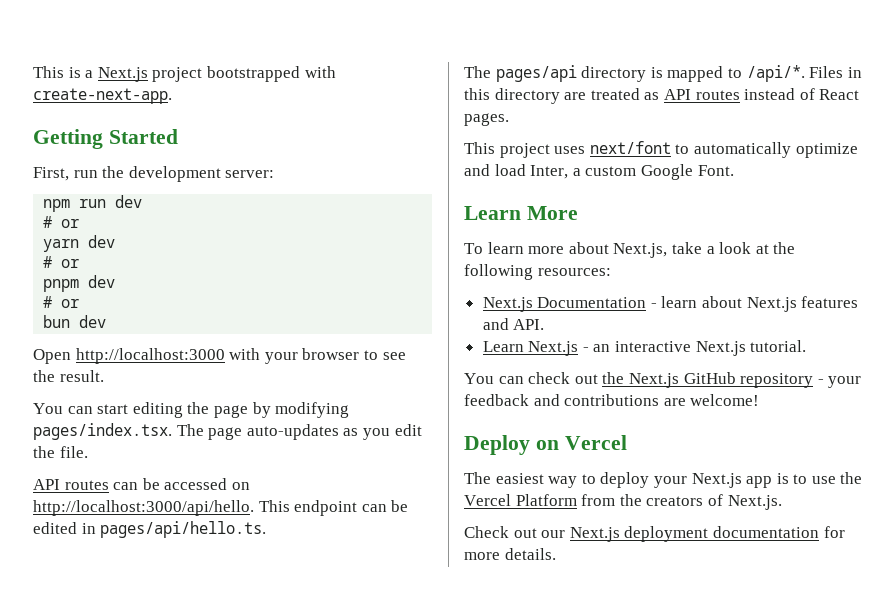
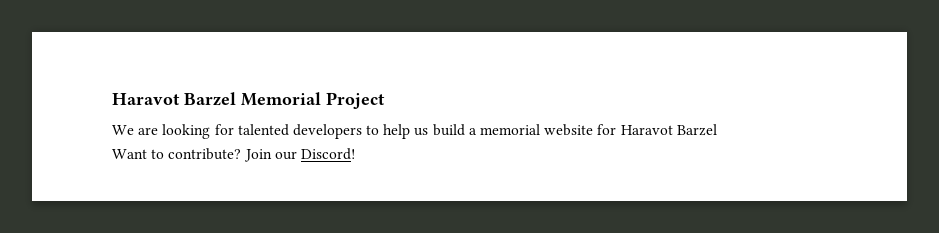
[33,66,336,82] [33,88,172,104] [33,129,178,149] [33,166,275,182] [43,195,143,212] [43,216,80,228] [43,235,116,252] [43,256,80,268] [43,275,116,292] [43,296,80,308] [43,315,107,328] [33,348,406,364] [33,370,104,382] [33,402,350,418] [33,423,422,440] [33,446,88,458] [33,478,250,490] [33,500,409,516] [33,521,267,538] [464,65,862,82] [464,88,860,104] [464,113,509,126] [464,141,858,158] [464,164,734,180] [464,206,578,220] [464,242,796,258] [464,264,611,280] [482,296,859,312] [482,318,545,330] [482,340,807,356] [464,372,862,388] [464,394,760,406] [464,435,627,455] [464,472,863,488] [464,494,782,510] [464,526,845,542] [464,548,556,560] This is a Next.js project bootstrapped with create-next-app. // Getting Started // First, run the development server: // npm run dev // # or // yarn dev // # or // pnpm dev // # or // bun dev // Open http://localhost:3000 with your browser to see the result. // You can start editing the page by modifying pages/index.tsx. The page auto-updates as you edit the file. // API routes can be accessed on http://localhost:3000/api/hello. This endpoint can be edited in pages/api/hello.ts. // The pages/api directory is mapped to /api/*. Files in this directory are treated as API routes instead of React pages. // This project uses next/font to automatically optimize and load Inter, a custom Google Font. // Learn More // To learn more about Next.js, take a look at the following resources: // Next.js Documentation - learn about Next.js features and API. // Learn Next.js - an interactive Next.js tutorial. // You can check out the Next.js GitHub repository - your feedback and contributions are welcome! // Deploy on Vercel // The easiest way to deploy your Next.js app is to use the Vercel Platform from the creators of Next.js. // Check out our Next.js deployment documentation for more details. -> [112,92,385,109] [112,124,717,139] [112,148,355,162] Haravot Barzel Memorial Project // We are looking for talented developers to help us build a memorial website for Haravot Barzel // Want to contribute? Join our Discord!

